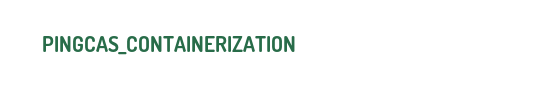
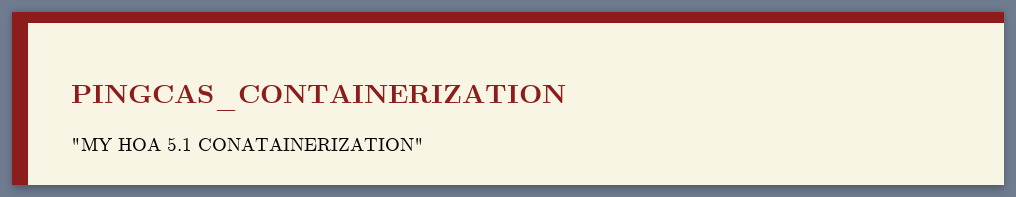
(296, 45) none -> [71,137,424,151] // "MY HOA 5.1 CONATAINERIZATION"

